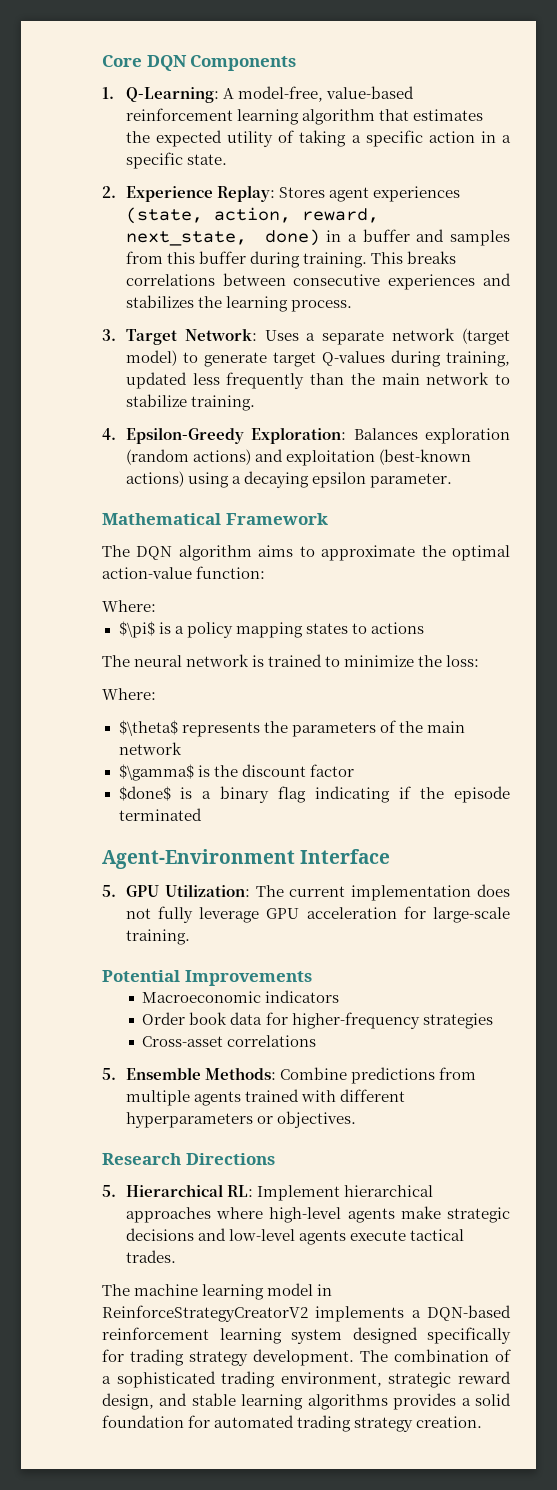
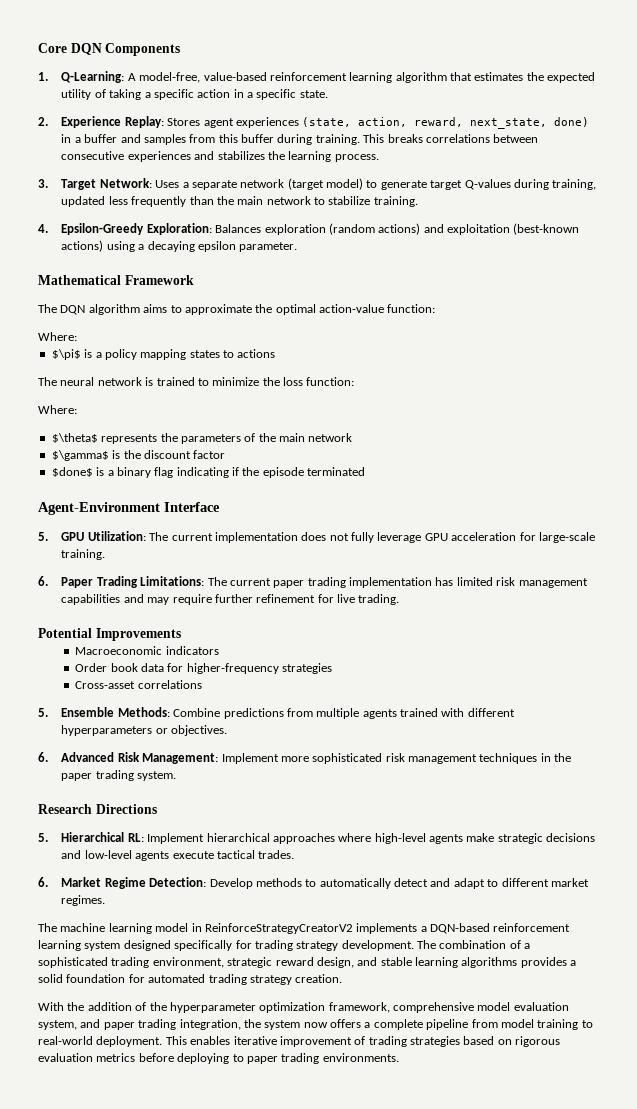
[446,655,480,667] loss: -> [283,377,355,386] loss function:
(190, 937) none -> [38,576,588,588] [61,594,400,605] // 6. Paper Trading Limitations: The current paper trading implementation has limited risk management capabilities and may require further refinement for live trading.
(356, 1119) none -> [38,752,572,764] [61,770,177,781] // 6. Advanced Risk Management: Implement more sophisticated risk management techniques in the paper trading system.
(176, 1256) none -> [38,877,589,889] [61,895,106,906] // 6. Market Regime Detection: Develop methods to automatically detect and adapt to different market regimes.
(483, 1422) none -> [38,1002,569,1013] [38,1019,593,1030] [38,1036,561,1047] [38,1053,399,1064] // With the addition of the hyperparameter optimization framework, comprehensive model evaluation system, and paper trading integration, the system now offers a complete pipeline from model training to real-world deployment. This enables iterative improvement of trading strategies based on rigorous evaluation metrics before deploying to paper trading environments.

